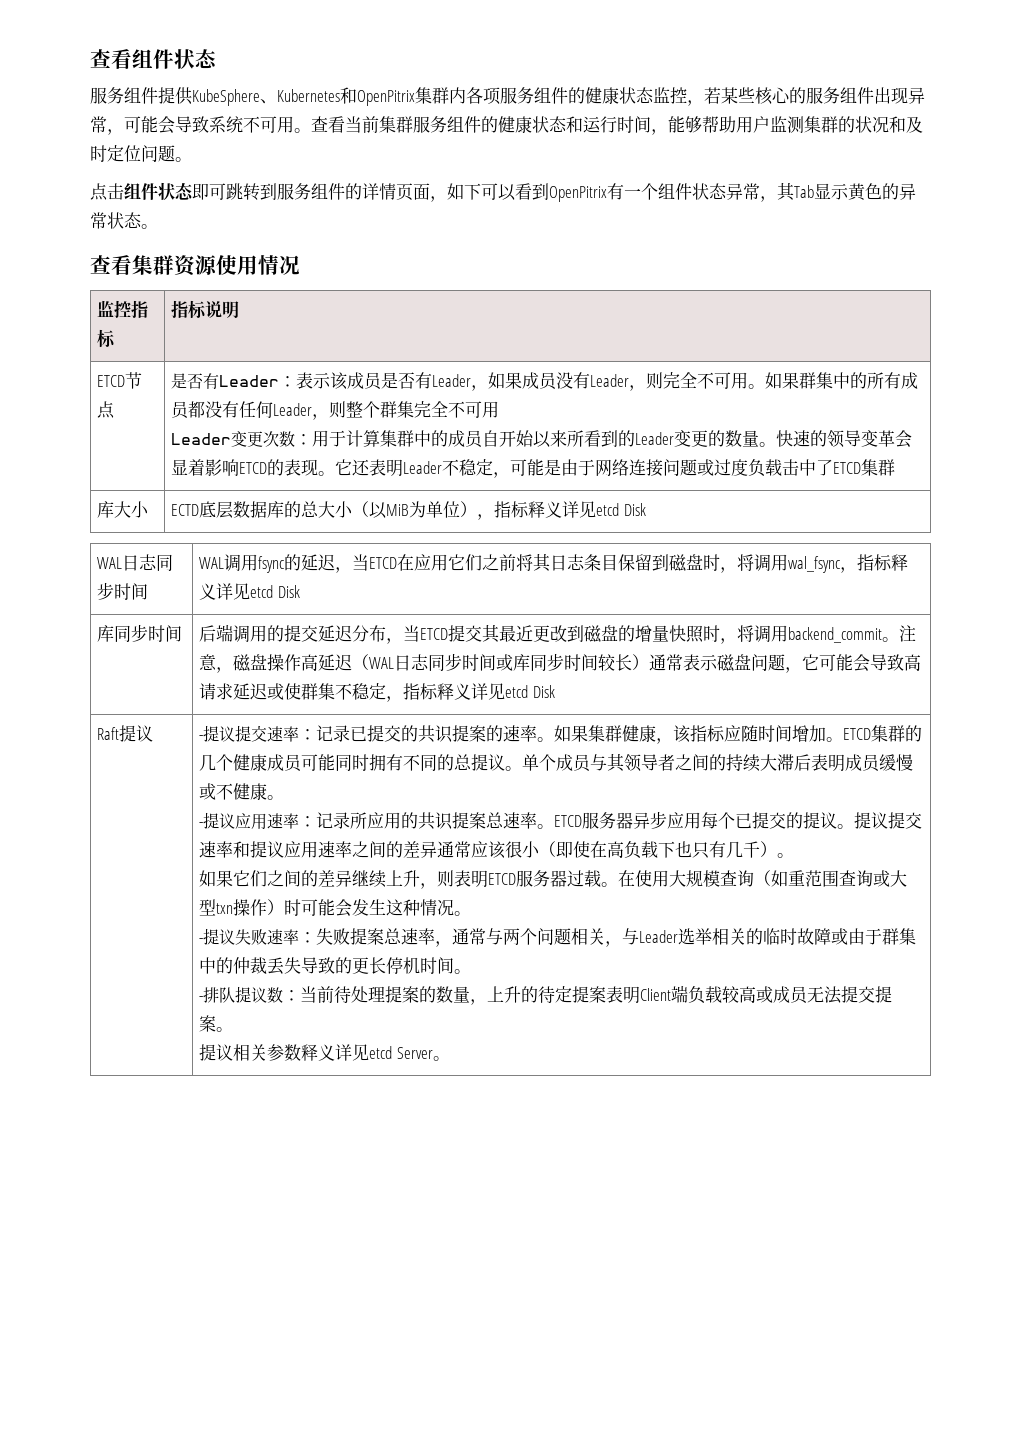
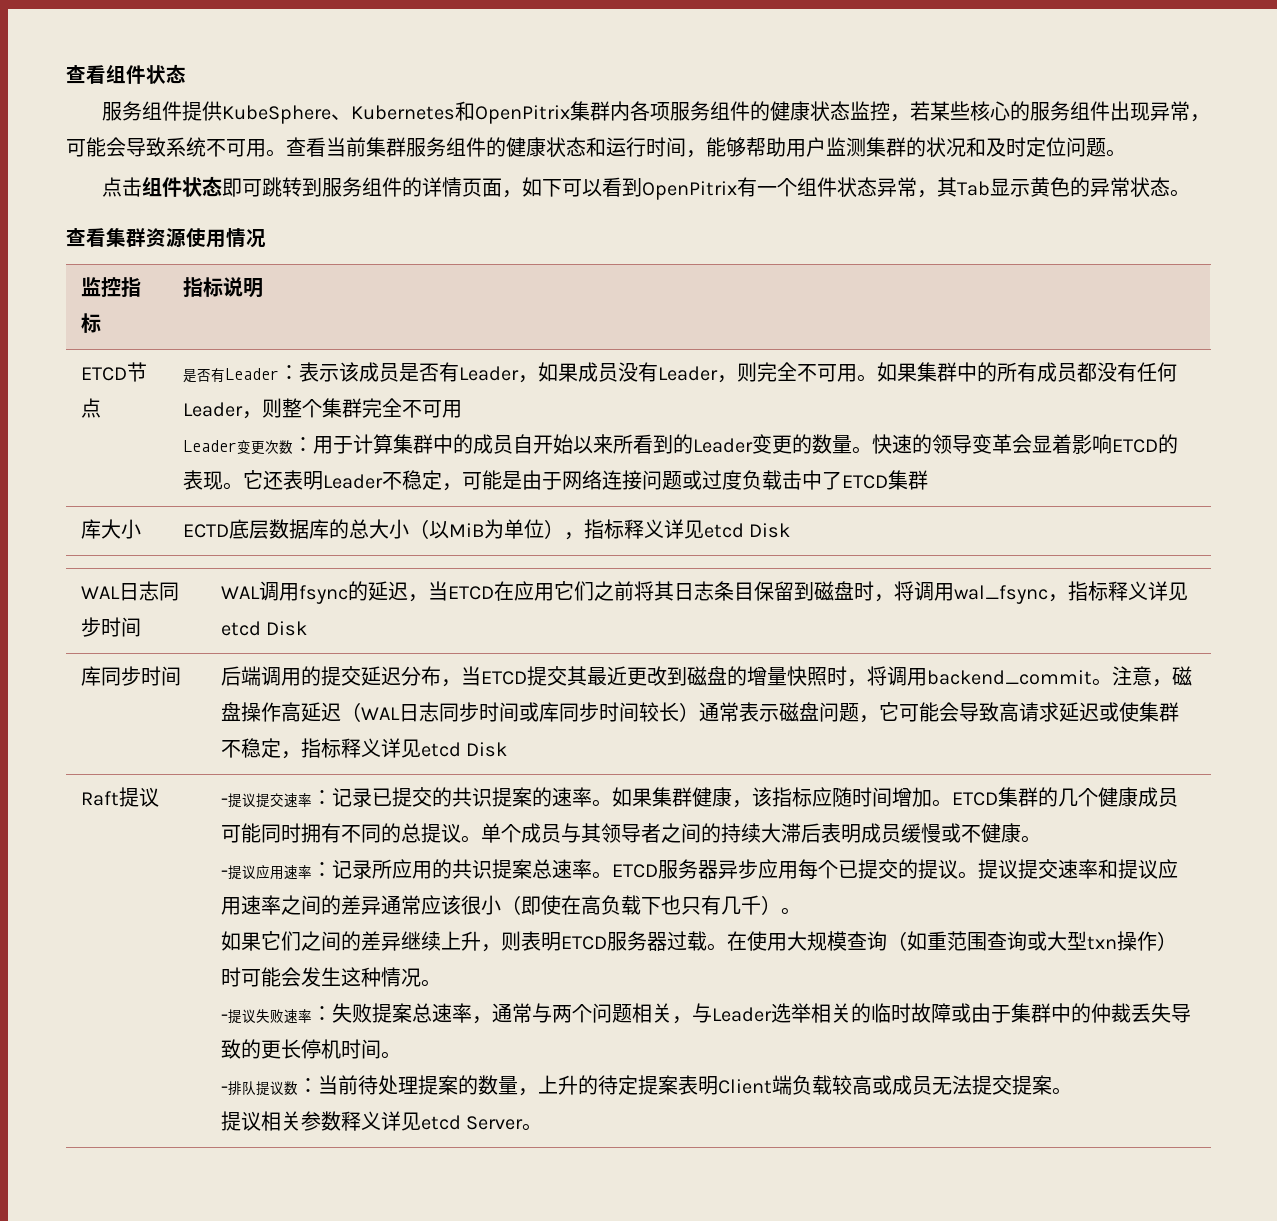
[799,372,834,389] 群集 -> [916,362,957,382] 集群
[380,401,415,418] 群集 -> [321,398,362,418] 集群
[301,683,336,700] 群集 -> [1138,702,1179,722] 集群
[882,928,917,945] 群集 -> [1010,1003,1051,1023] 集群

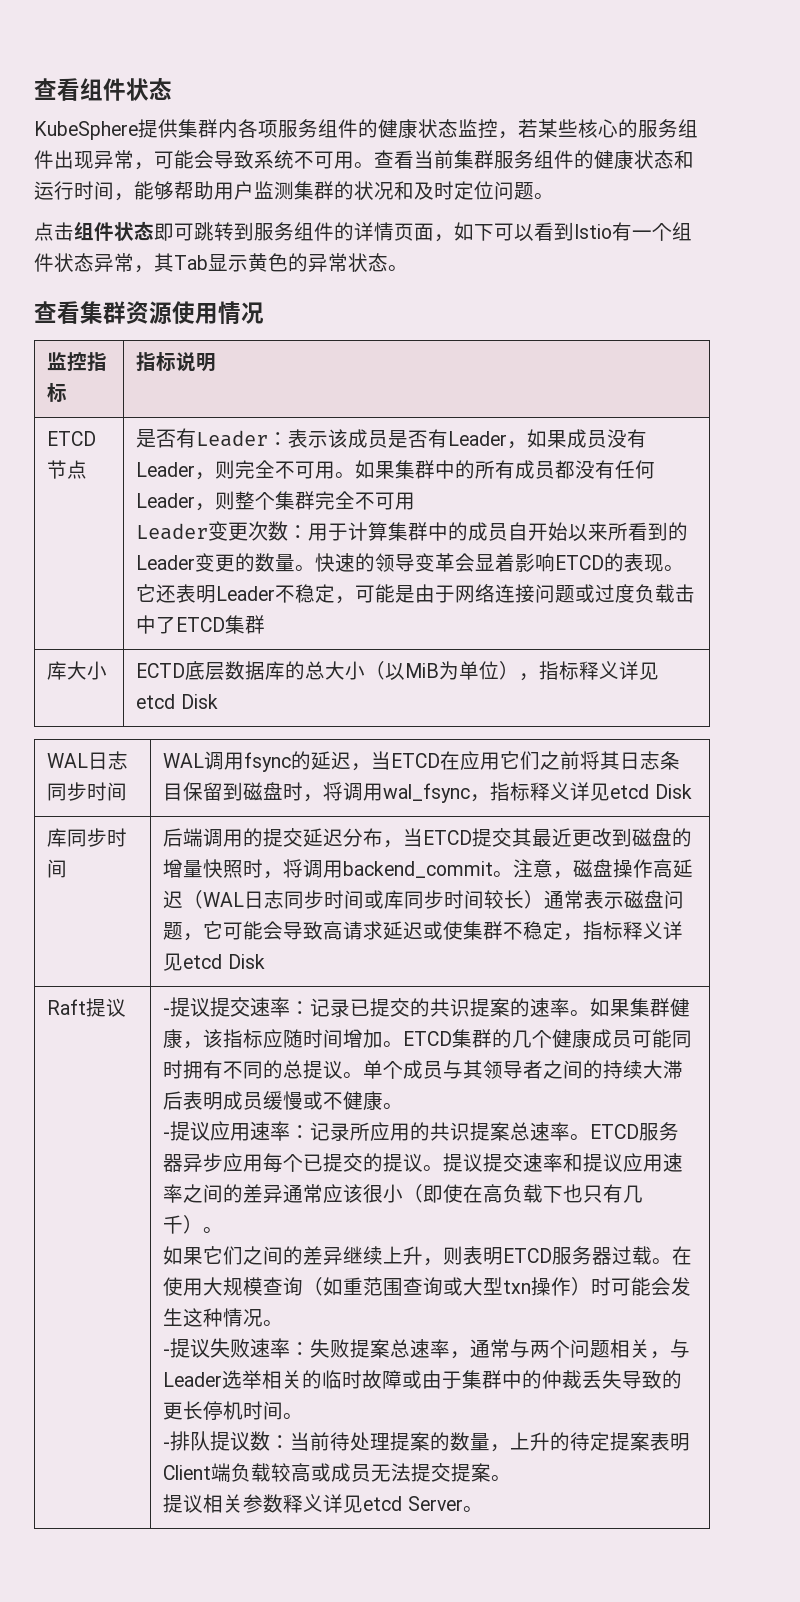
[101,101,570,124] 服务组件提供KubeSphere、Kubernetes和OpenPitrix -> [34,119,178,140] KubeSphere提供
[641,181,737,200] OpenPitrix -> [574,224,612,239] Istio

